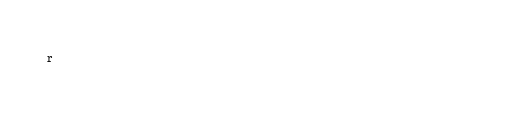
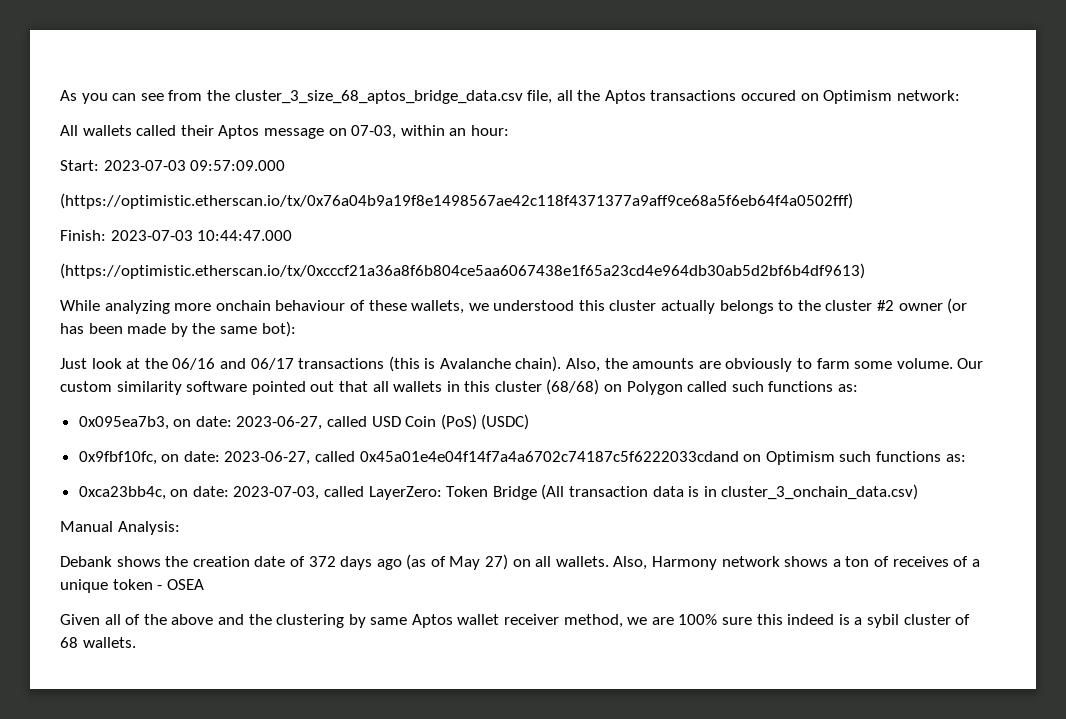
[47,56,53,62] r -> [60,90,960,104] [60,125,509,139] [60,160,286,171] [60,193,853,209] [60,230,293,241] [60,263,865,279] [60,298,968,314] [60,321,296,337] [60,356,984,372] [60,379,859,395] [78,414,530,430] [78,451,966,465] [78,484,919,500] [60,521,180,535] [60,554,980,570] [60,579,204,593] [60,614,971,628] [60,637,136,648] As you can see from the cluster_3_size_68_aptos_bridge_data.csv file, all the Aptos transactions occured on Optimism network: // All wallets called their Aptos message on 07-03, within an hour: // Start: 2023-07-03 09:57:09.000 // (https://optimistic.etherscan.io/tx/0x76a04b9a19f8e1498567ae42c118f4371377a9aff9ce68a5f6eb64f4a0502fff) // Finish: 2023-07-03 10:44:47.000 // (https://optimistic.etherscan.io/tx/0xcccf21a36a8f6b804ce5aa6067438e1f65a23cd4e964db30ab5d2bf6b4df9613) // While analyzing more onchain behaviour of these wallets, we understood this cluster actually belongs to the cluster #2 owner (or has been made by the same bot): // Just look at the 06/16 and 06/17 transactions (this is Avalanche chain). Also, the amounts are obviously to farm some volume. Our custom similarity software pointed out that all wallets in this cluster (68/68) on Polygon called such functions as: // 0x095ea7b3, on date: 2023-06-27, called USD Coin (PoS) (USDC) // 0x9fbf10fc, on date: 2023-06-27, called 0x45a01e4e04f14f7a4a6702c74187c5f6222033cdand on Optimism such functions as: // 0xca23bb4c, on date: 2023-07-03, called LayerZero: Token Bridge (All transaction data is in cluster_3_onchain_data.csv) // Manual Analysis: // Debank shows the creation date of 372 days ago (as of May 27) on all wallets. Also, Harmony network shows a ton of receives of a unique token - OSEA // Given all of the above and the clustering by same Aptos wallet receiver method, we are 100% sure this indeed is a sybil cluster of 68 wallets.

